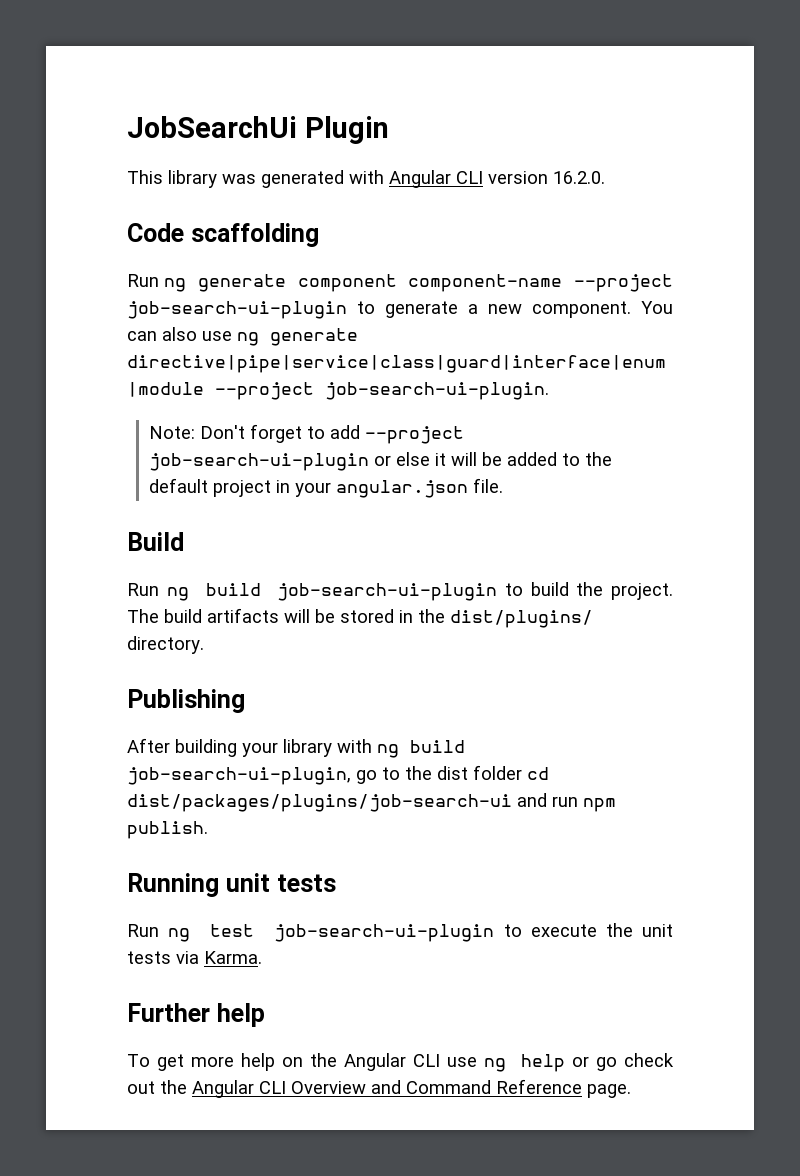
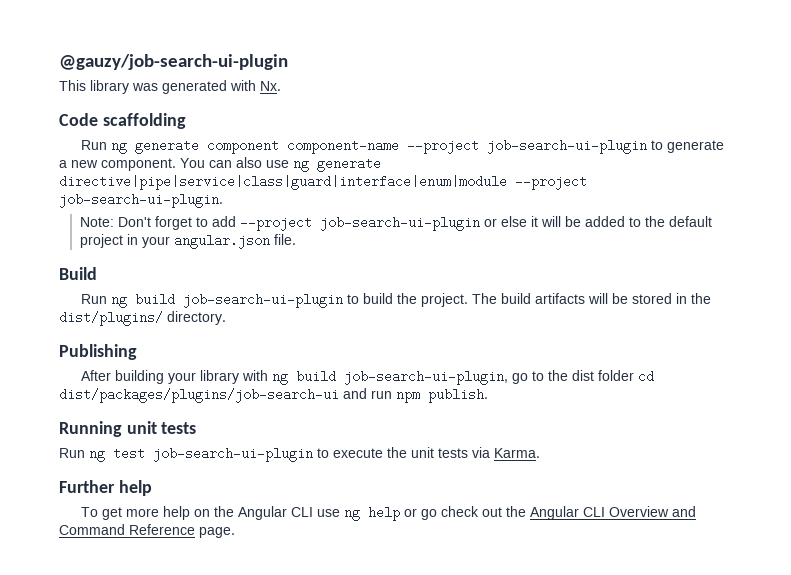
[127,116,389,144] JobSearchUi Plugin -> [59,54,288,70] @gauzy/job-search-ui-plugin
[389,170,605,188] Angular CLI version 16.2.0. -> [260,81,281,91] Nx.

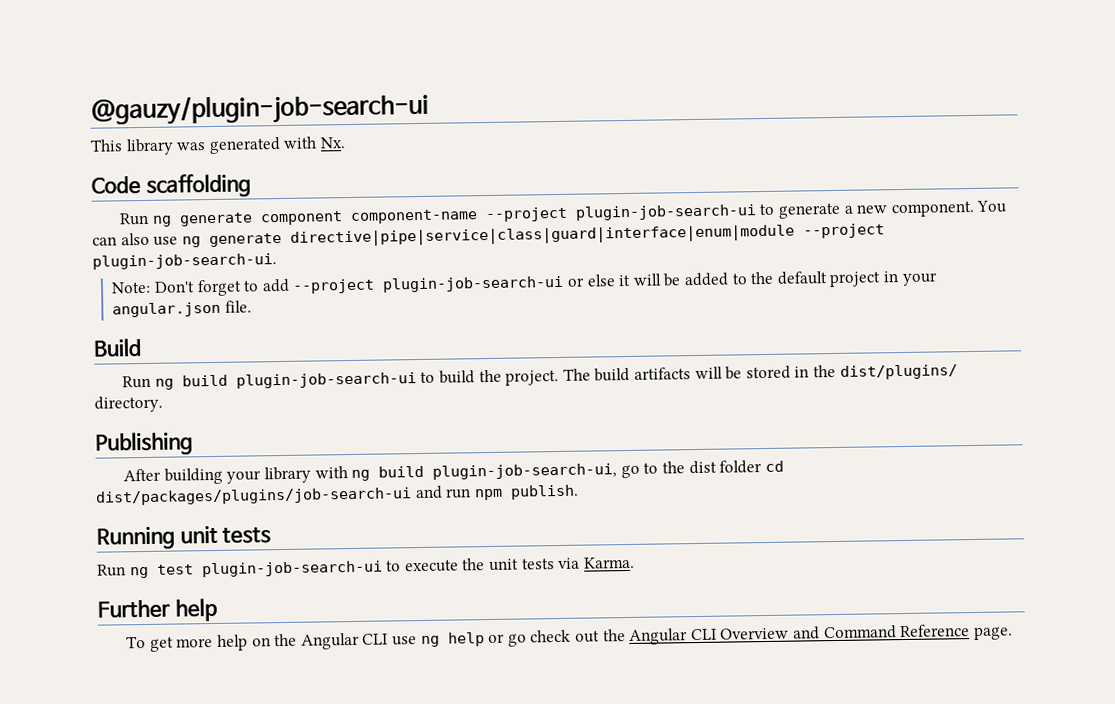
[59,54,288,70] @gauzy/job-search-ui-plugin -> [90,93,429,126] @gauzy/plugin-job-search-ui
[486,139,647,154] job-search-ui-plugin -> [574,204,757,221] plugin-job-search-ui
[59,193,223,208] job-search-ui-plugin. -> [92,253,277,270] plugin-job-search-ui.
[319,216,480,231] job-search-ui-plugin -> [382,275,565,293] plugin-job-search-ui
[182,293,343,308] job-search-ui-plugin -> [235,372,417,389] plugin-job-search-ui
[343,370,508,385] job-search-ui-plugin, -> [432,463,618,480] plugin-job-search-ui,
[153,447,313,462] job-search-ui-plugin -> [201,560,383,578] plugin-job-search-ui

